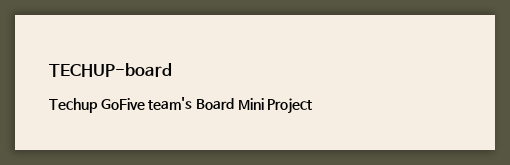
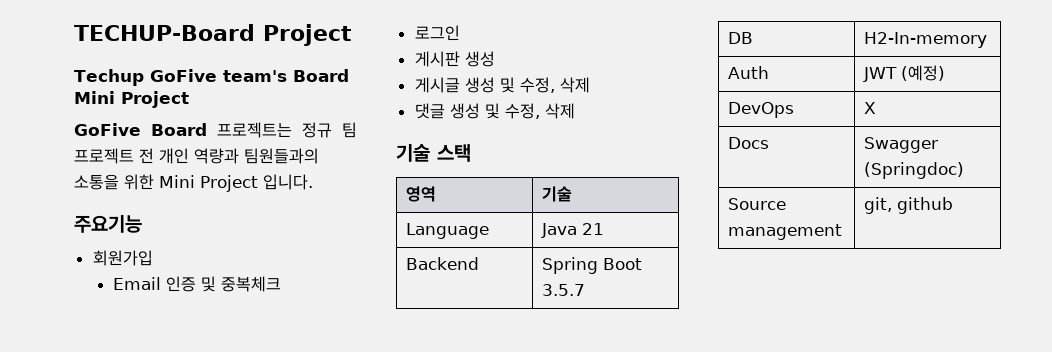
[49,63,172,77] TECHUP-board -> [74,24,352,46] TECHUP-Board Project
(313, 106) none -> [74,122,357,138] [74,148,319,164] [74,174,313,192] [74,215,142,233] [92,250,153,266] [113,276,282,292] [414,25,460,41] [414,51,495,67] [414,77,590,93] [414,103,575,119] [396,144,471,162] [406,186,437,202] [542,186,573,202] [406,223,490,239] [541,223,605,238] [406,257,480,270] [542,257,643,274] [542,284,586,296] [728,32,754,44] [864,32,988,48] [728,66,770,79] [863,65,946,82] [728,102,795,118] [864,102,877,114] [728,137,770,149] [864,137,939,153] [864,162,965,179] [728,198,787,210] [728,224,843,240] [864,197,954,214] // GoFive Board 프로젝트는 정규 팀 프로젝트 전 개인 역량과 팀원들과의 소통을 위한 Mini Project 입니다. // 주요기능 // 회원가입 // Email 인증 및 중복체크 // 로그인 // 게시판 생성 // 게시글 생성 및 수정, 삭제 // 댓글 생성 및 수정, 삭제 // 기술 스택 // 영역 | 기술 // Language | Java 21 // Backend | Spring Boot 3.5.7 // DB | H2-In-memory // Auth | JWT (예정) // DevOps | X // Docs | Swagger (Springdoc) // Source management | git, github

